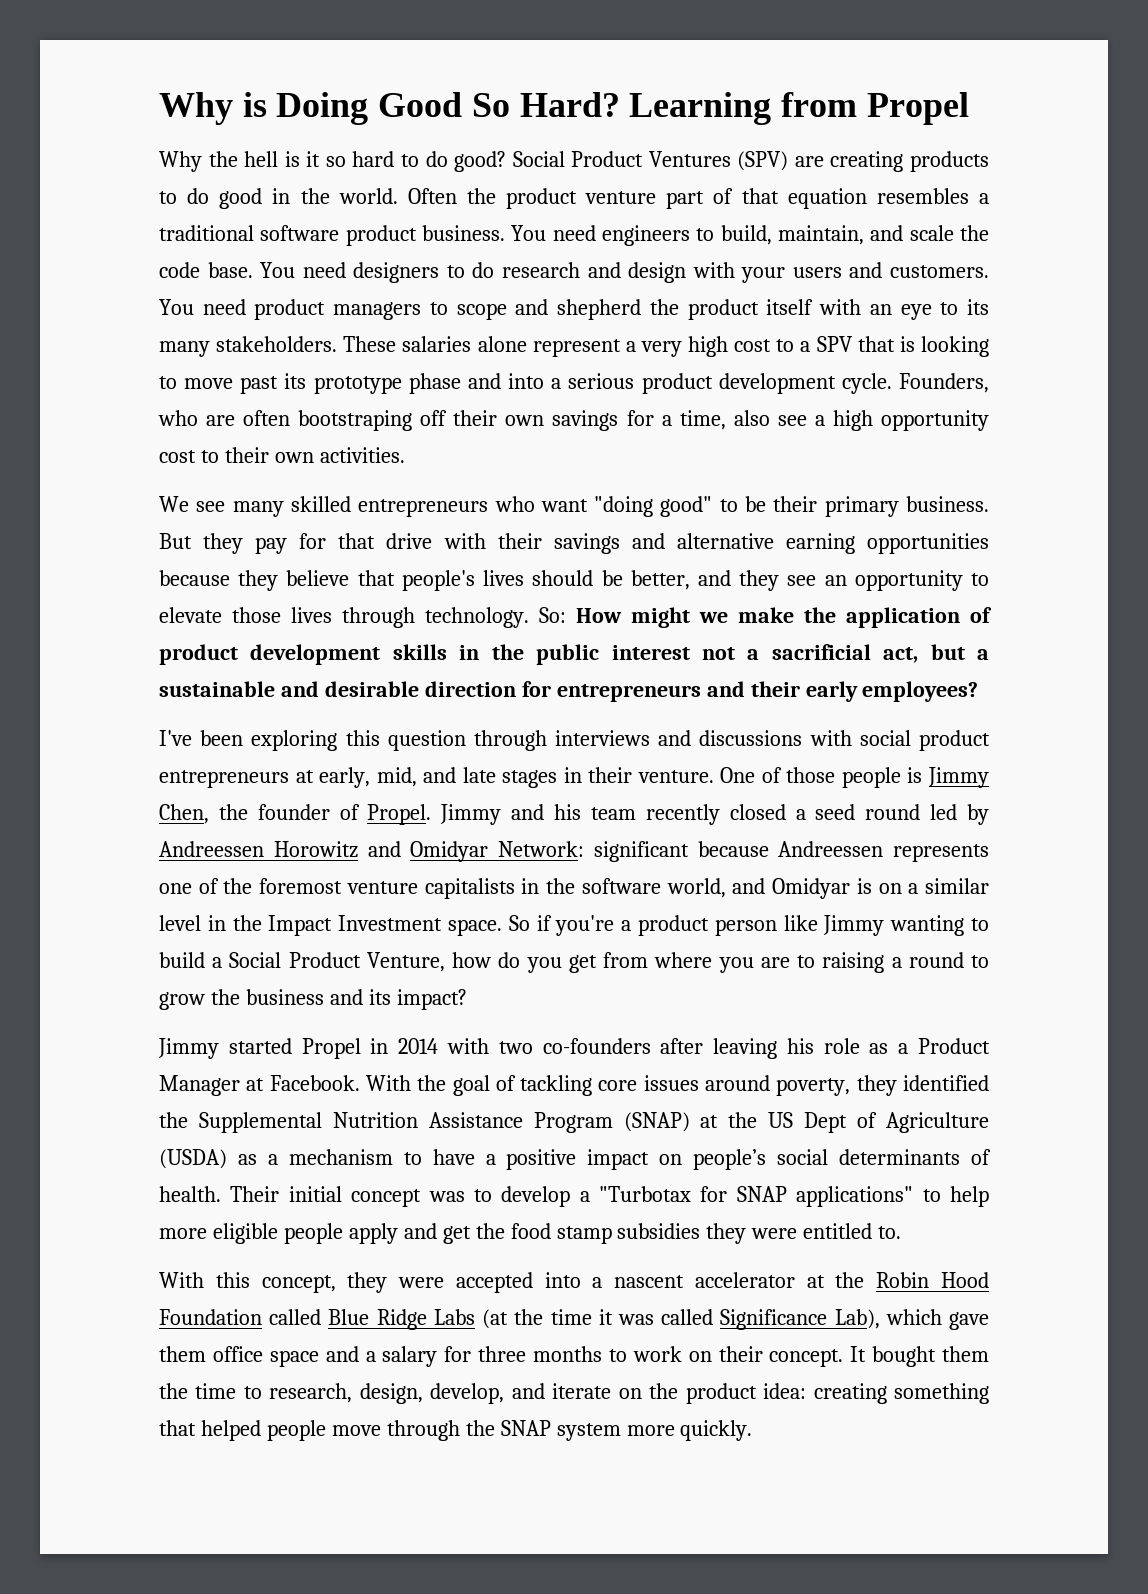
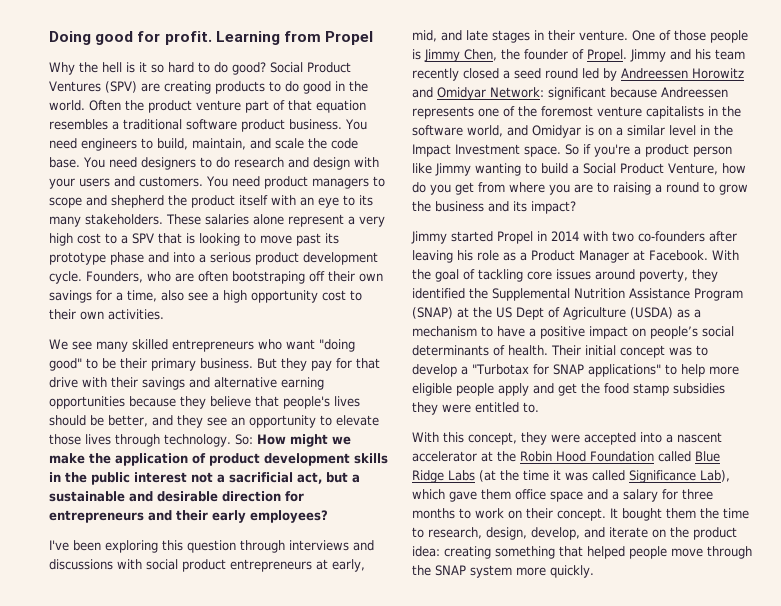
[159,92,620,125] Why is Doing Good So Hard? -> [49,31,212,45] Doing good for profit.

